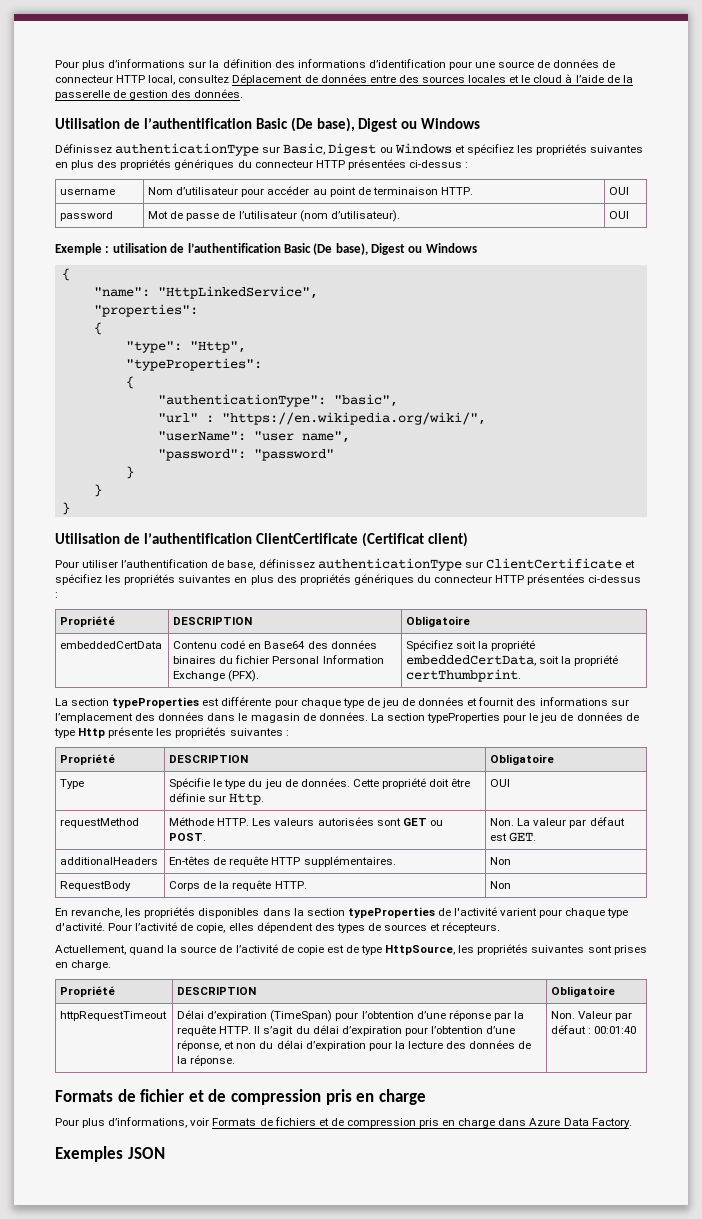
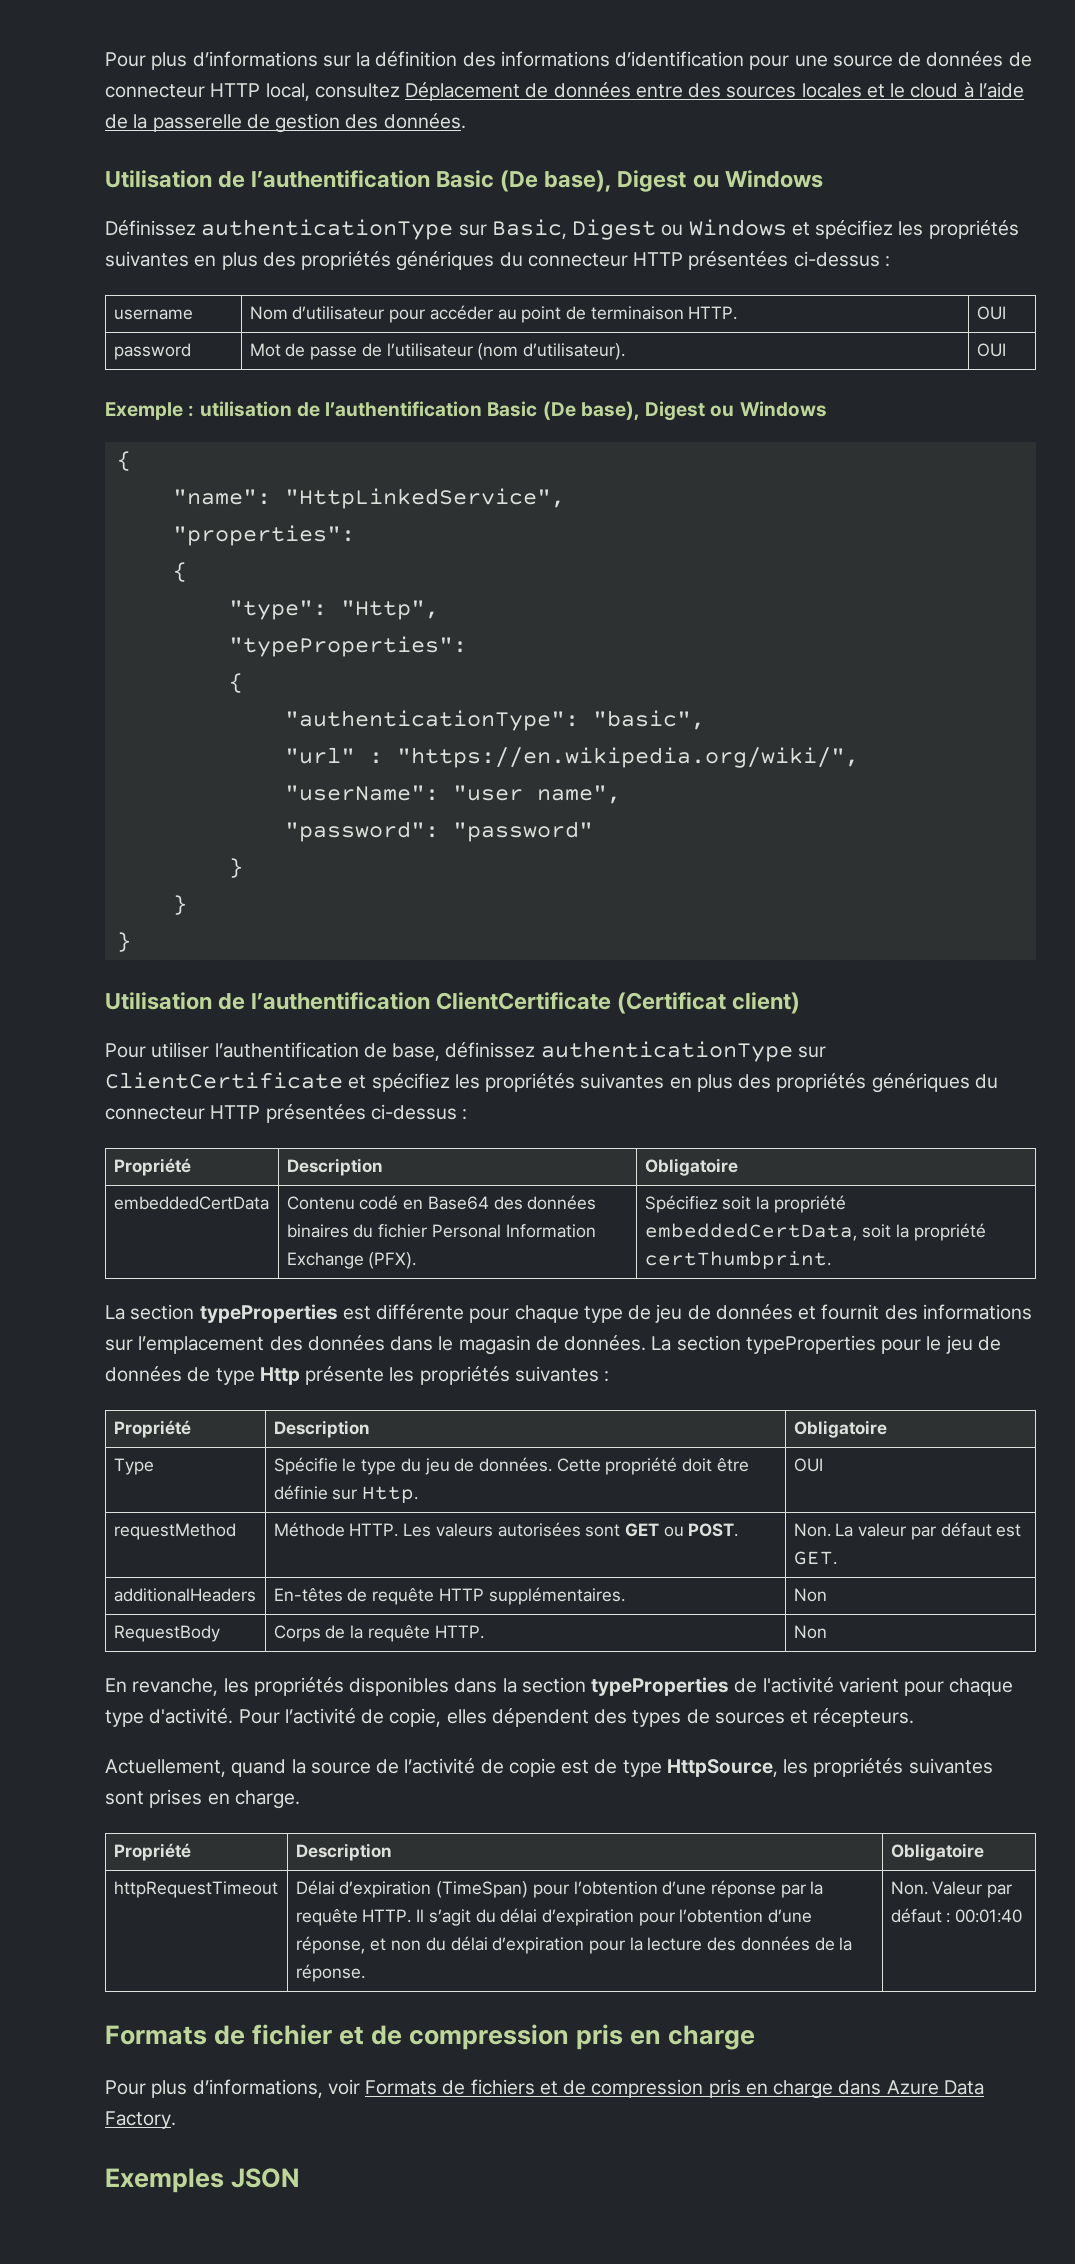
[173,617,253,625] DESCRIPTION -> [286,1158,382,1176] Description
[169,755,249,763] DESCRIPTION -> [273,1420,369,1438] Description
[177,987,257,995] DESCRIPTION -> [295,1843,391,1861] Description

